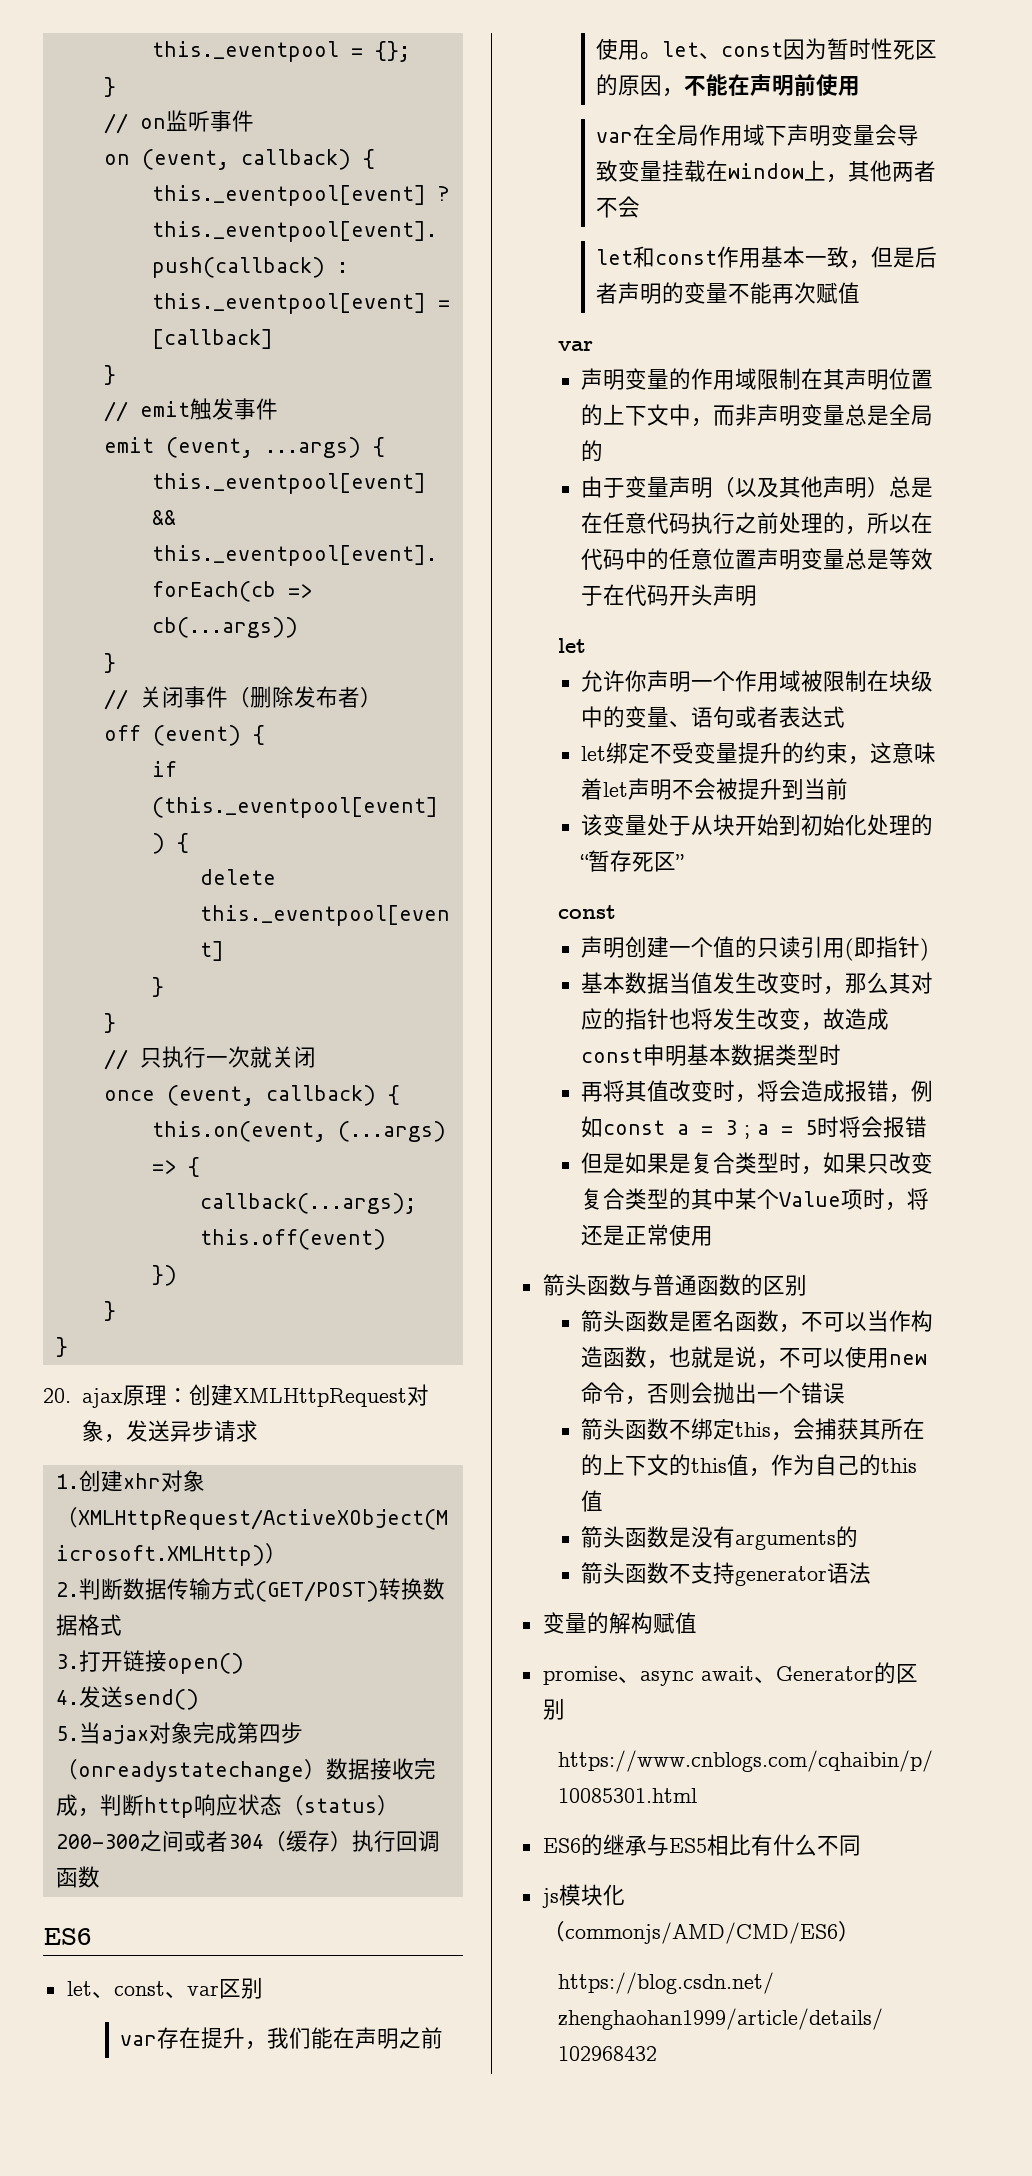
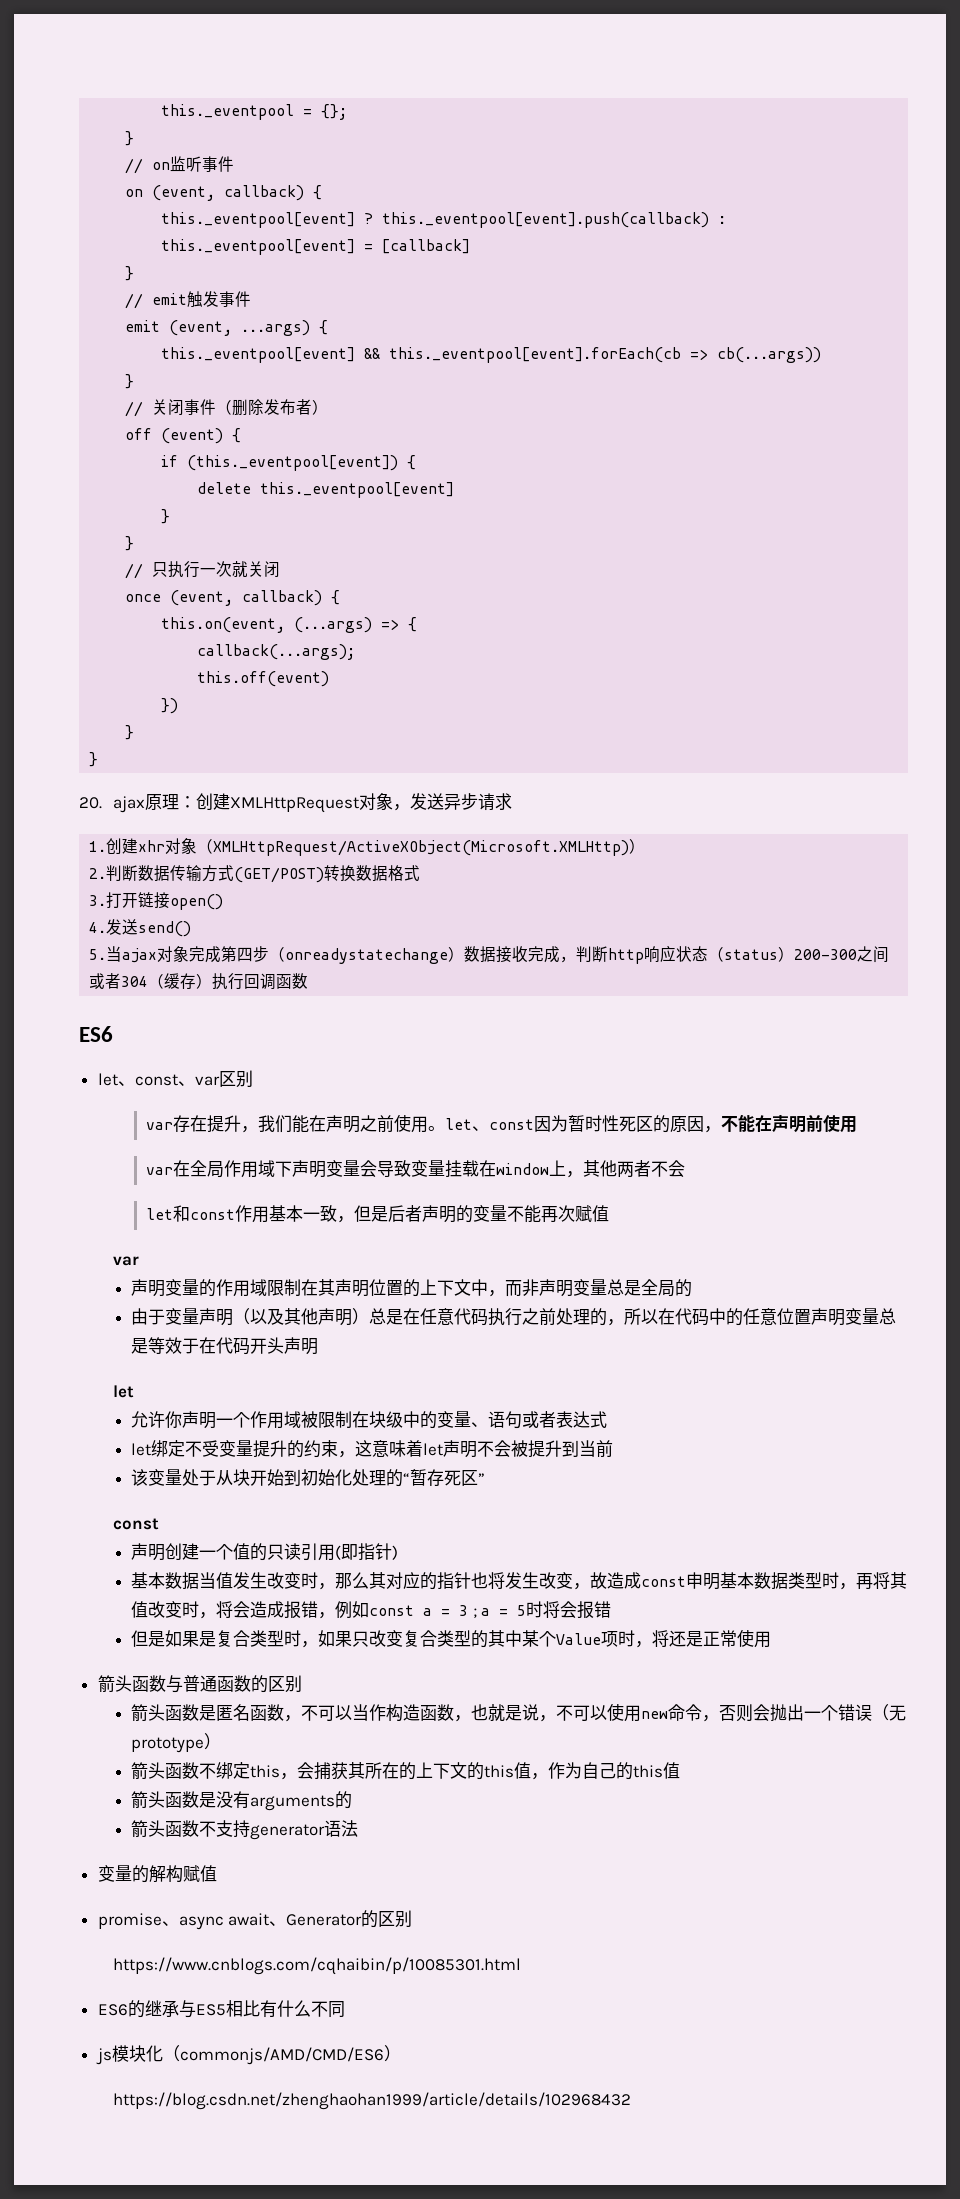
(842, 1054) // -> [839,1583,857,1590] ，
(846, 1393) none -> [872,1704,907,1721] [131,1733,222,1753] （无prototype）

